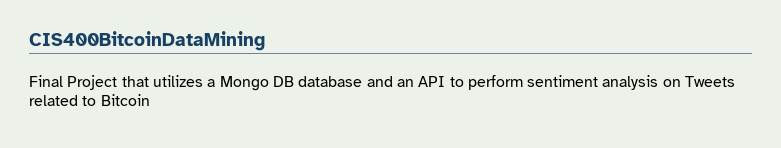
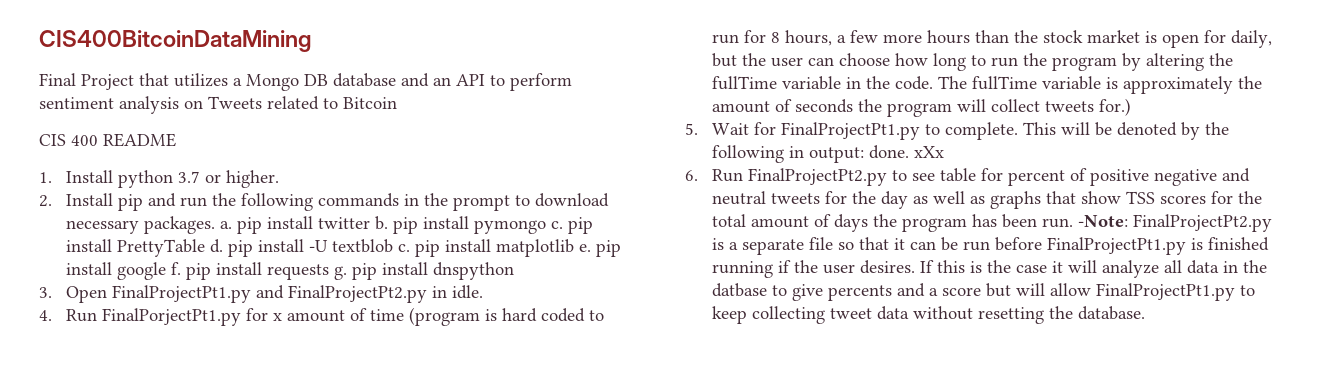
(150, 100) none -> [39,133,176,147] [39,170,280,188] [39,193,610,211] [66,216,594,234] [66,239,622,257] [66,262,515,280] [39,285,484,303] [39,307,605,326] [712,30,1273,48] [712,53,1234,71] [712,76,1263,94] [712,98,1132,117] [685,122,1230,140] [712,145,945,163] [685,168,1251,186] [712,191,1263,209] [712,214,1273,232] [712,237,1270,255] [712,260,1268,278] [712,283,1256,301] [712,306,1146,324] // CIS 400 README // 1. Install python 3.7 or higher. // 2. Install pip and run the following commands in the prompt to download necessary packages. a. pip install twitter b. pip install pymongo c. pip install PrettyTable d. pip install -U textblob c. pip install matplotlib e. pip install google f. pip install requests g. pip install dnspython // 3. Open FinalProjectPt1.py and FinalProjectPt2.py in idle. // 4. Run FinalPorjectPt1.py for x amount of time (program is hard coded to run for 8 hours, a few more hours than the stock market is open for daily, but the user can choose how long to run the program by altering the fullTime variable in the code. The fullTime variable is approximately the amount of seconds the program will collect tweets for.) // 5. Wait for FinalProjectPt1.py to complete. This will be denoted by the following in output: done. xXx // 6. Run FinalProjectPt2.py to see table for percent of positive negative and neutral tweets for the day as well as graphs that show TSS scores for the total amount of days the program has been run. -Note: FinalProjectPt2.py is a separate file so that it can be run before FinalProjectPt1.py is finished running if the user desires. If this is the case it will analyze all data in the datbase to give percents and a score but will allow FinalProjectPt1.py to keep collecting tweet data without resetting the database.

